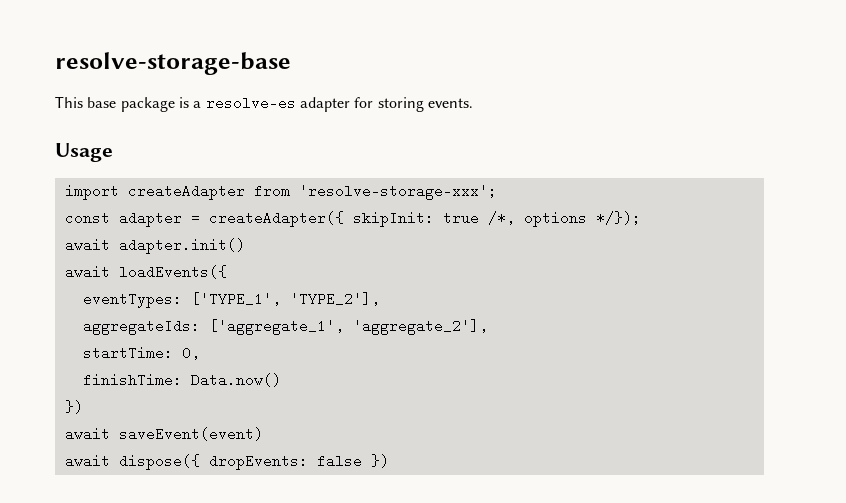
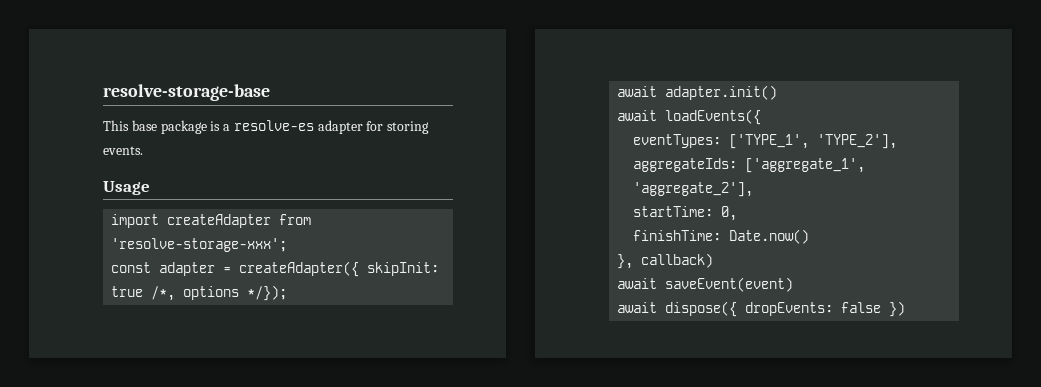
[190,373,281,387] [64,400,83,414] Data.now() // }) -> [729,229,810,244] [617,253,714,269] Date.now() // }, callback)

